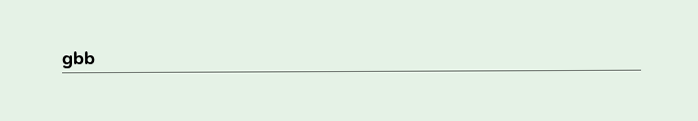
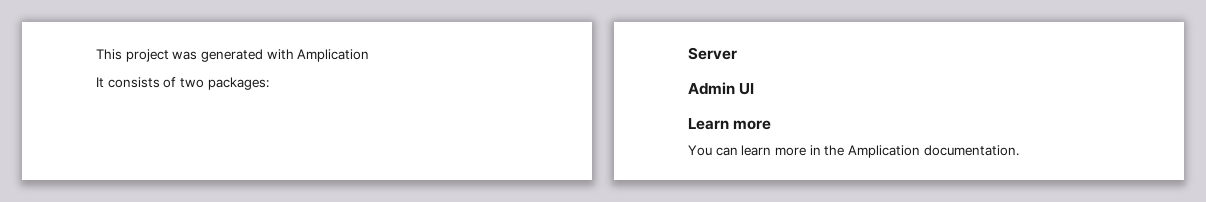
[61,51,96,69] gbb -> [96,49,370,62] [96,77,269,90] [688,47,737,60] [688,82,755,95] [688,118,772,130] [688,145,1019,158] This project was generated with Amplication // It consists of two packages: // Server // Admin UI // Learn more // You can learn more in the Amplication documentation.

